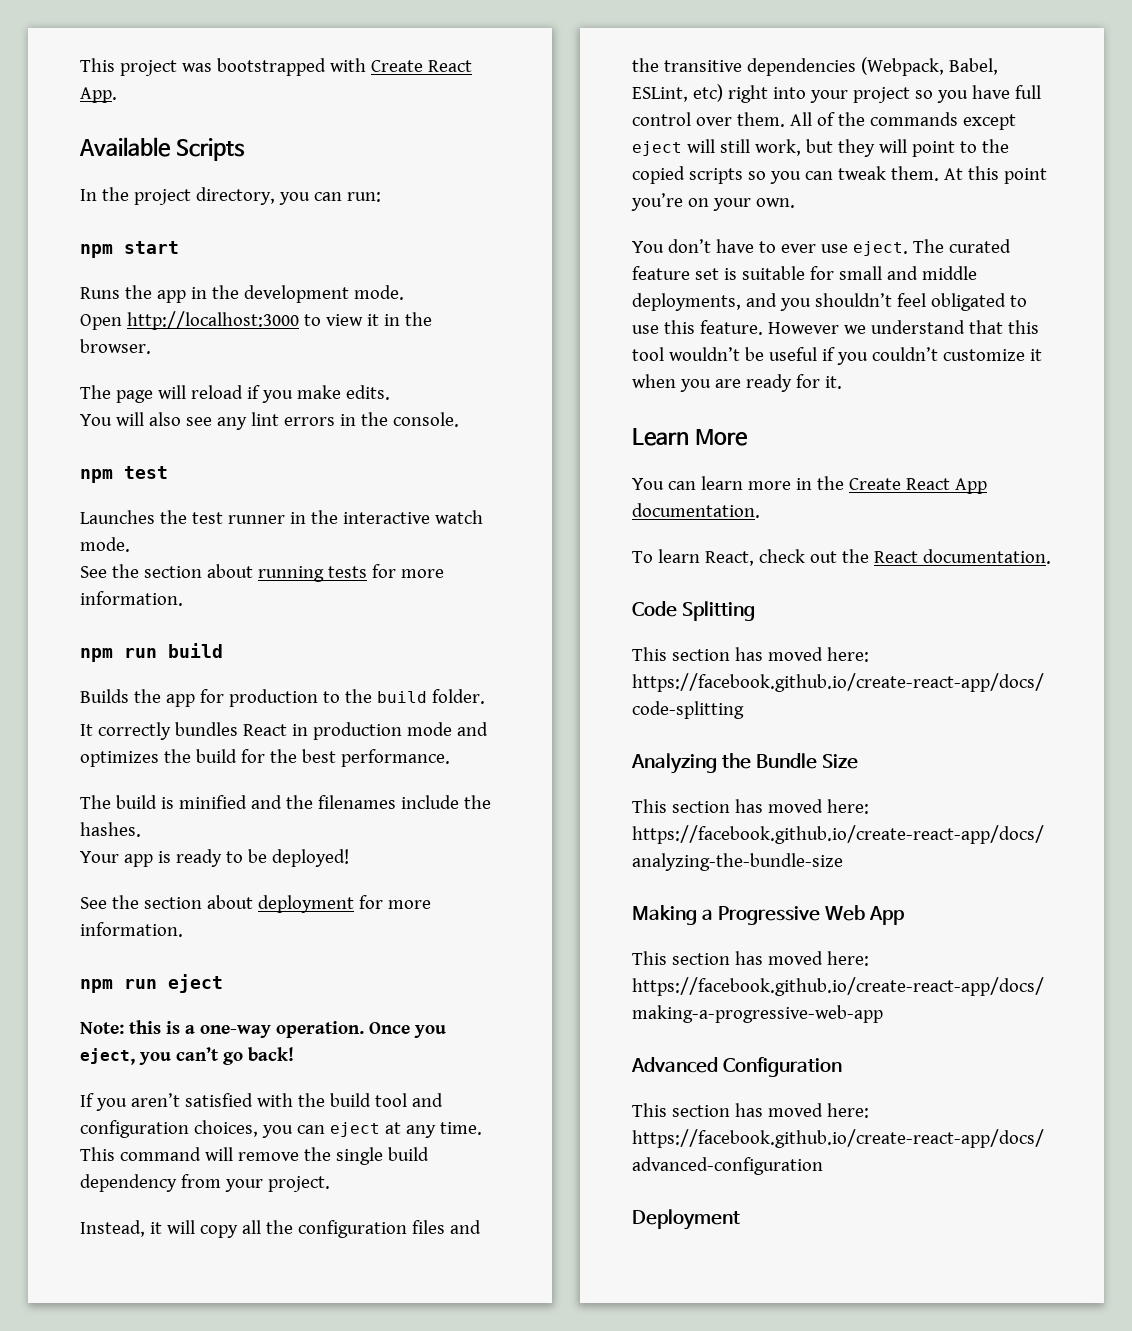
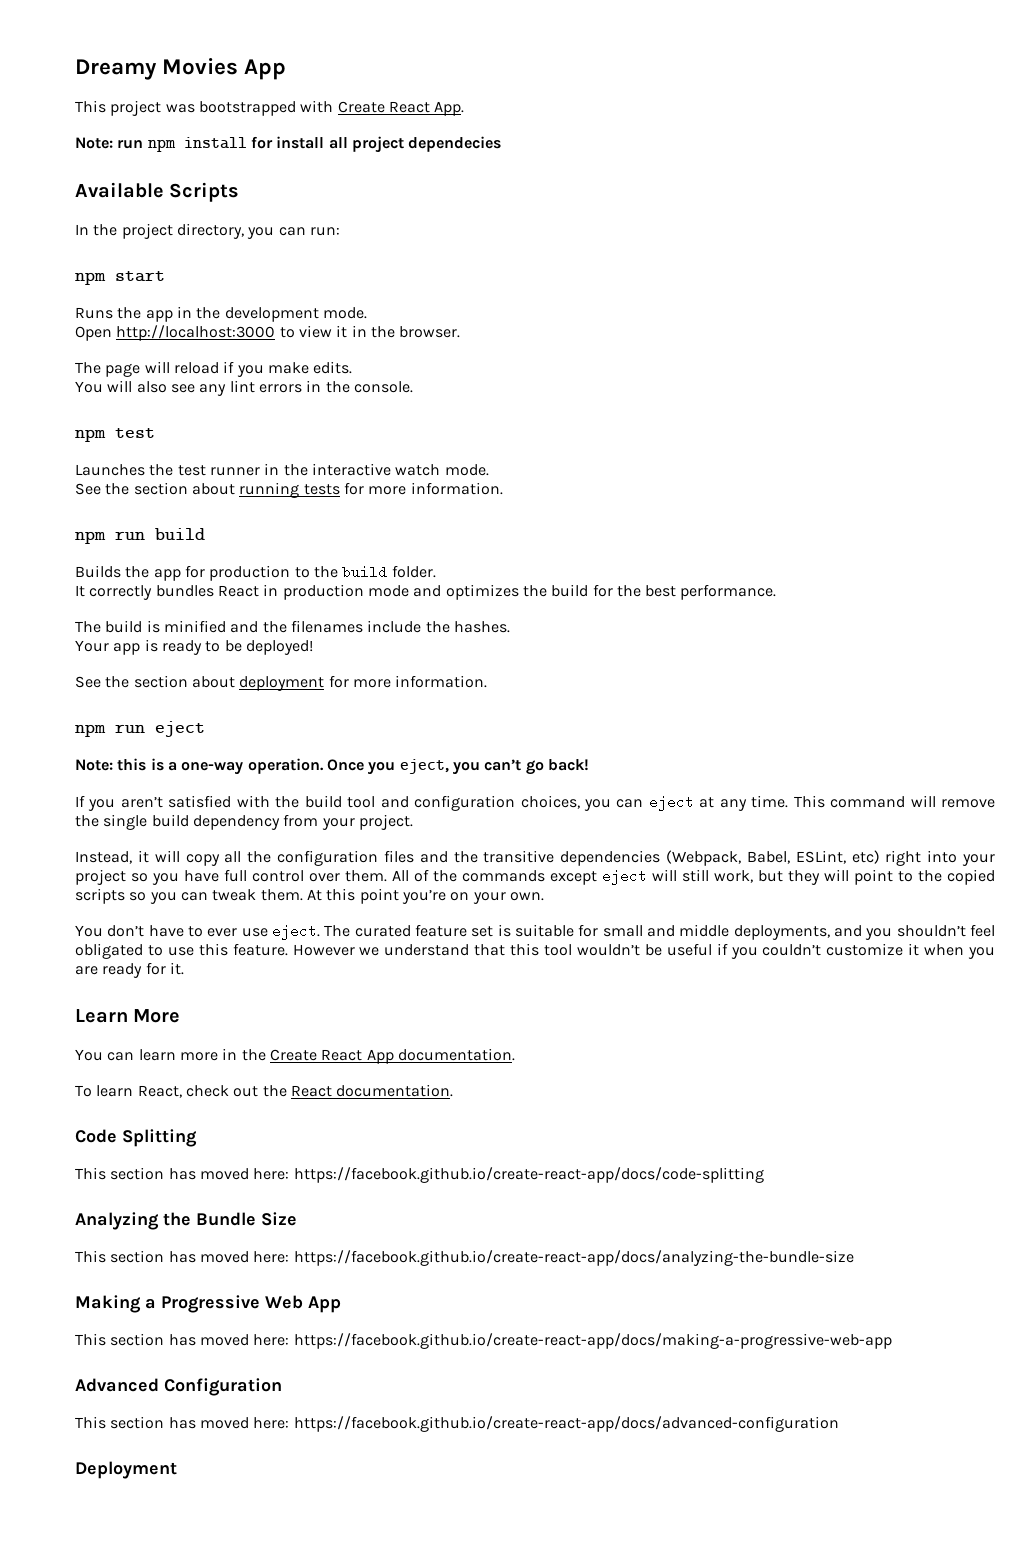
(80, 65) none -> [75,58,287,80] Dreamy Movies App //
(117, 95) none -> [75,136,502,153] // Note: run npm install for install all project dependecies

